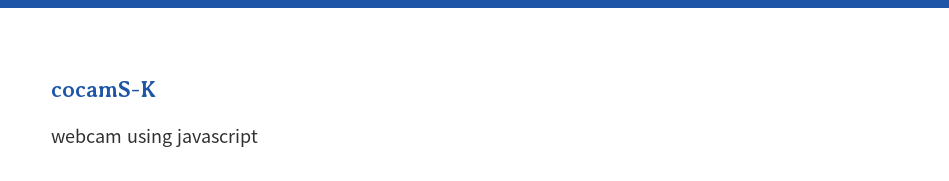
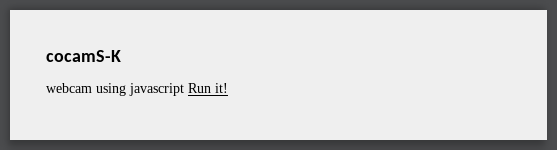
(258, 137) none -> [188,83,228,93] Run it!

